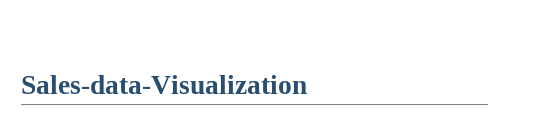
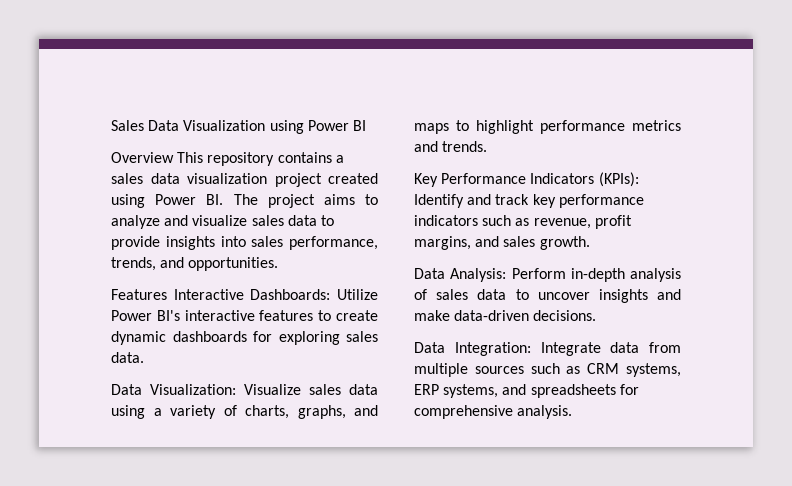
[21,75,307,94] Sales-data-Visualization -> [111,120,366,134] [111,152,344,166] [111,173,378,187] [111,194,378,208] [111,215,334,229] [111,236,378,250] [111,257,279,271] [111,289,378,300] [111,310,378,321] [111,331,378,345] [111,352,144,363] [111,384,378,395] [111,405,378,419] [414,120,681,134] [414,141,488,152] [414,172,639,187] [414,194,644,208] [414,215,632,229] [414,236,590,250] [414,268,681,282] [414,289,681,303] [414,310,597,321] [414,342,681,356] [414,363,681,377] [414,384,639,398] [414,405,573,419] Sales Data Visualization using Power BI // Overview This repository contains a sales data visualization project created using Power BI. The project aims to analyze and visualize sales data to provide insights into sales performance, trends, and opportunities. // Features Interactive Dashboards: Utilize Power BI's interactive features to create dynamic dashboards for exploring sales data. // Data Visualization: Visualize sales data using a variety of charts, graphs, and maps to highlight performance metrics and trends. // Key Performance Indicators (KPIs): Identify and track key performance indicators such as revenue, profit margins, and sales growth. // Data Analysis: Perform in-depth analysis of sales data to uncover insights and make data-driven decisions. // Data Integration: Integrate data from multiple sources such as CRM systems, ERP systems, and spreadsheets for comprehensive analysis.

